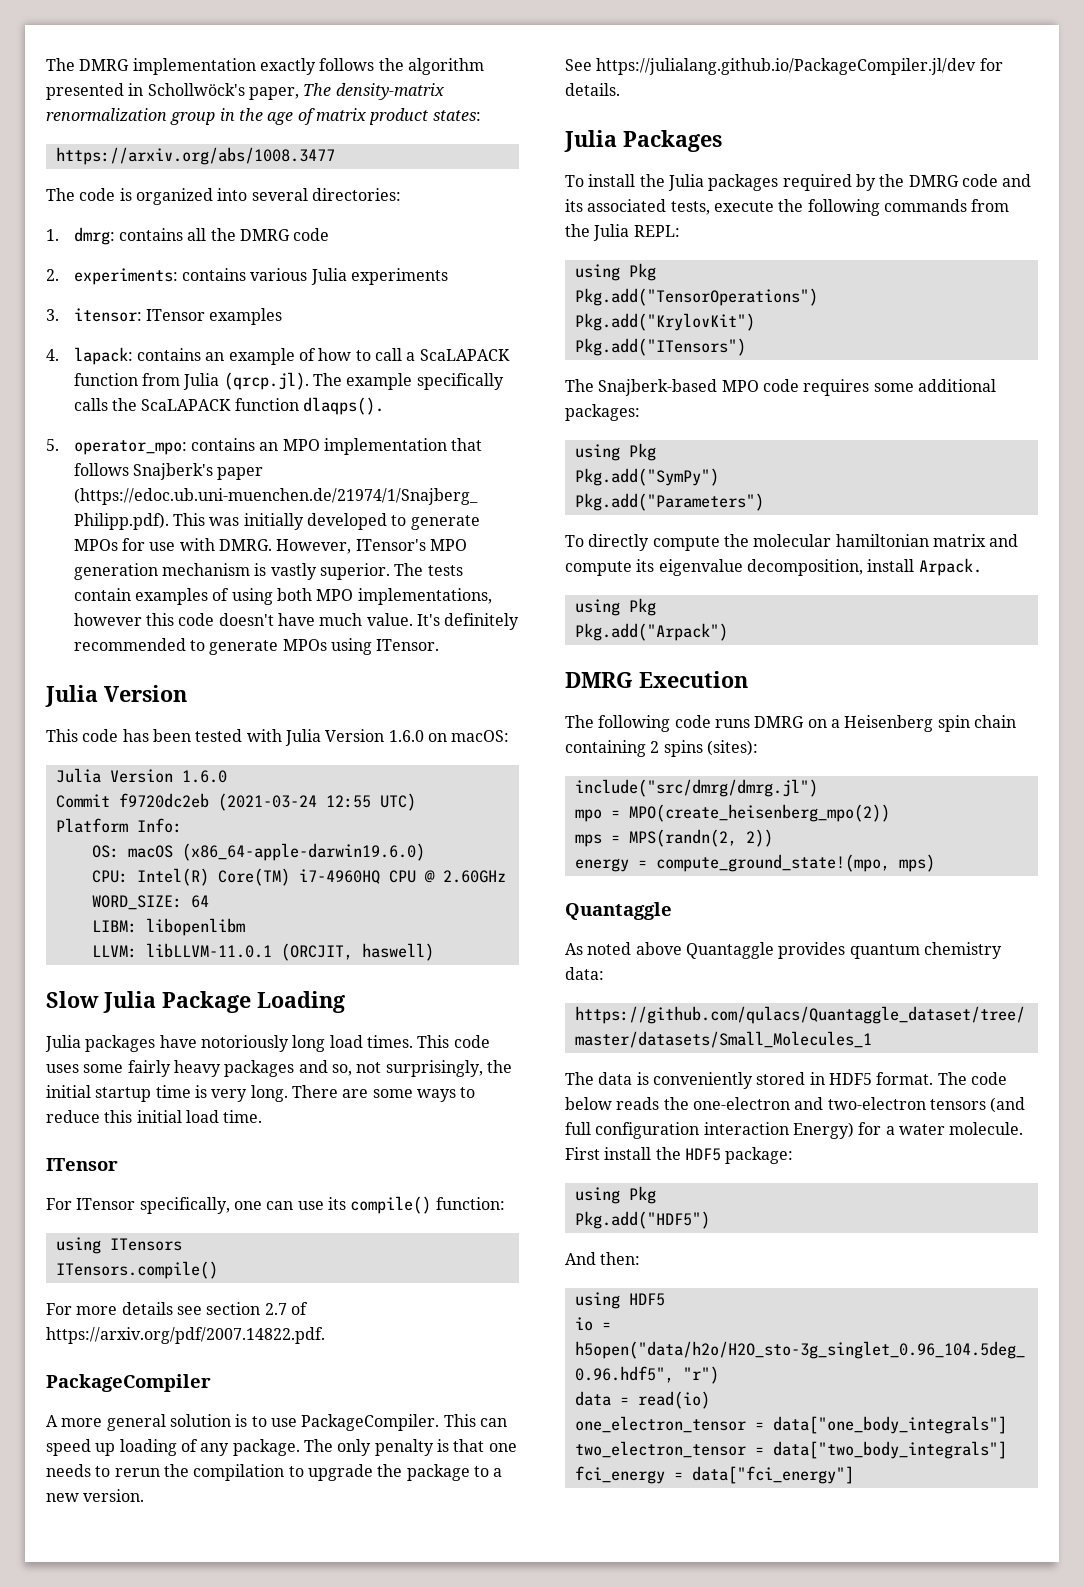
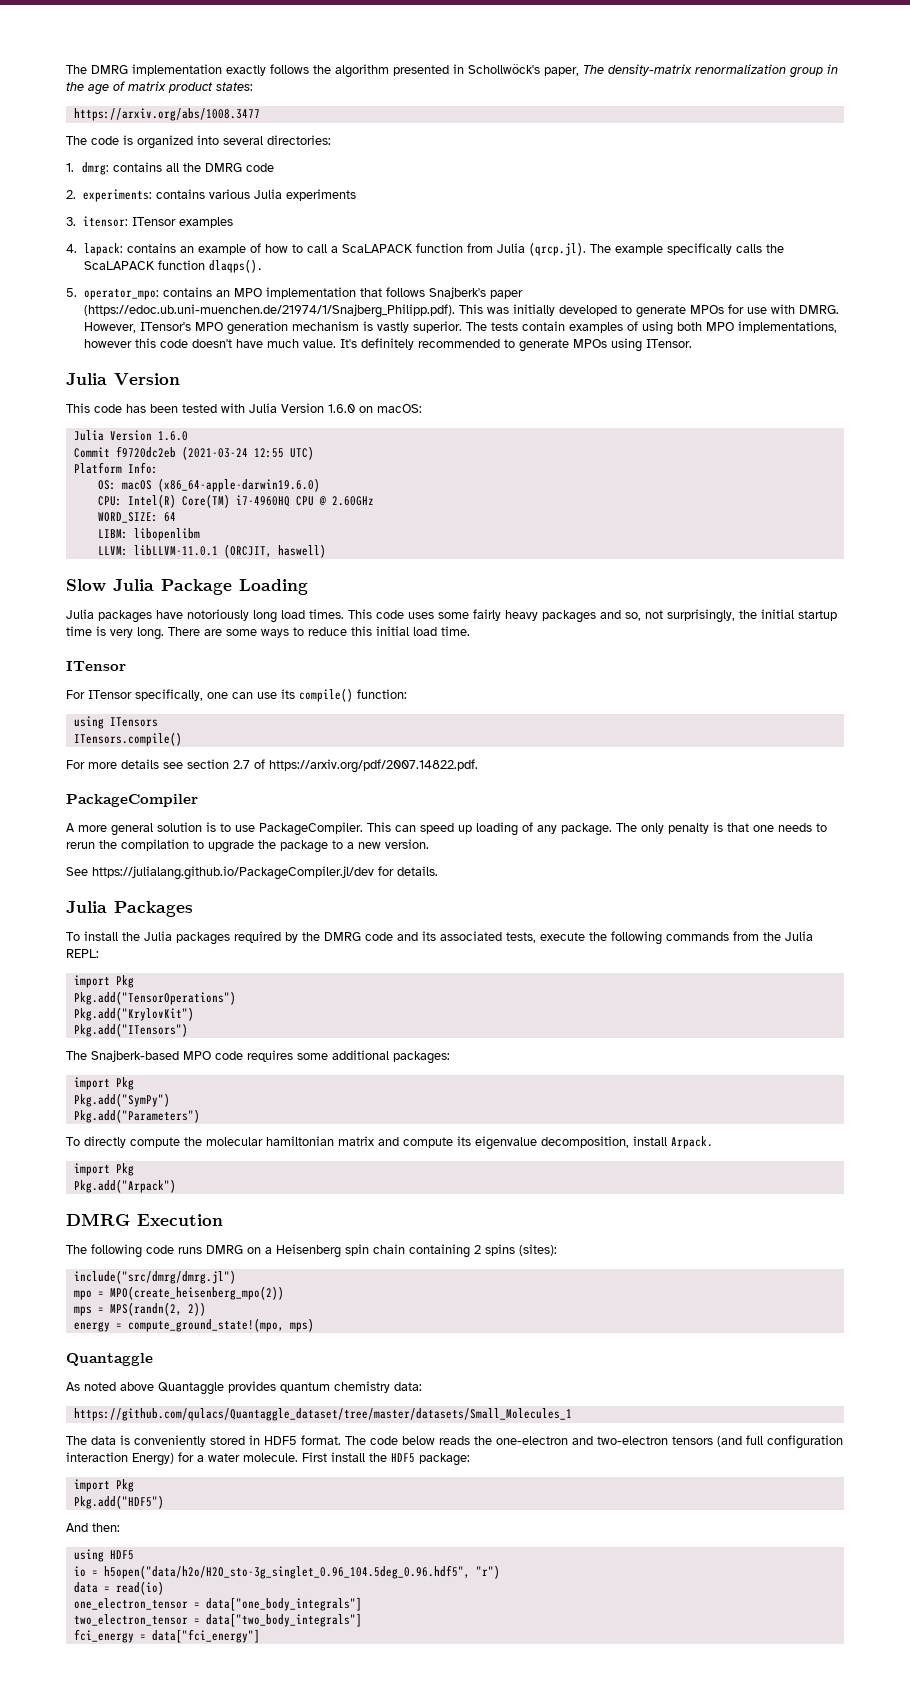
[574,264,620,281] using -> [73,975,110,988] import
[574,444,620,461] using -> [73,1077,110,1090] import
[574,599,620,616] using -> [73,1163,110,1176] import
[574,1187,620,1204] using -> [73,1479,110,1492] import

